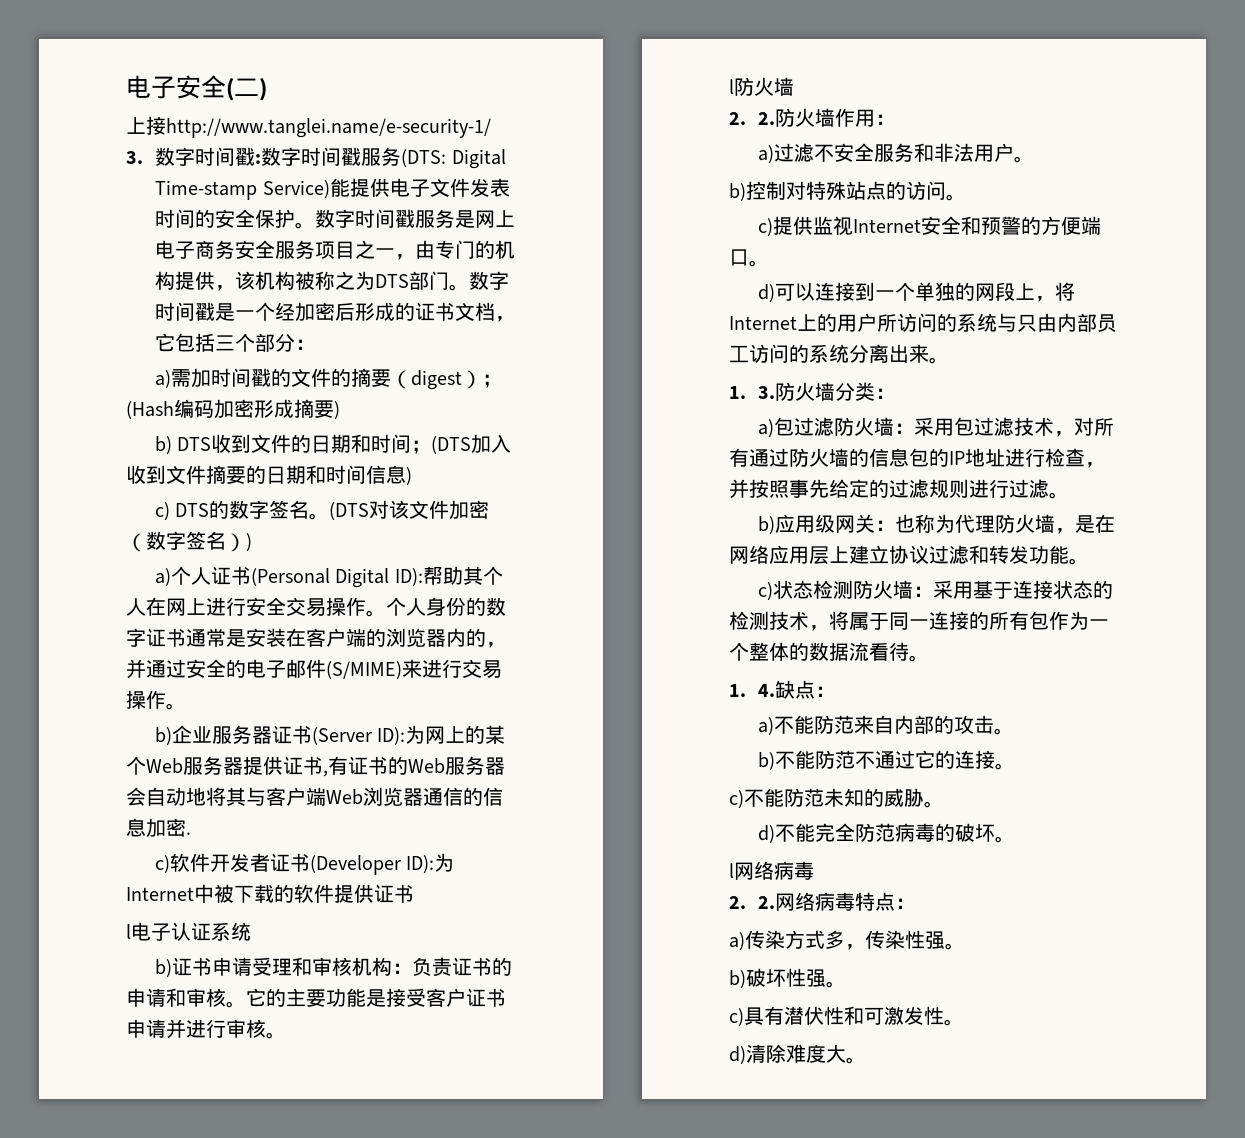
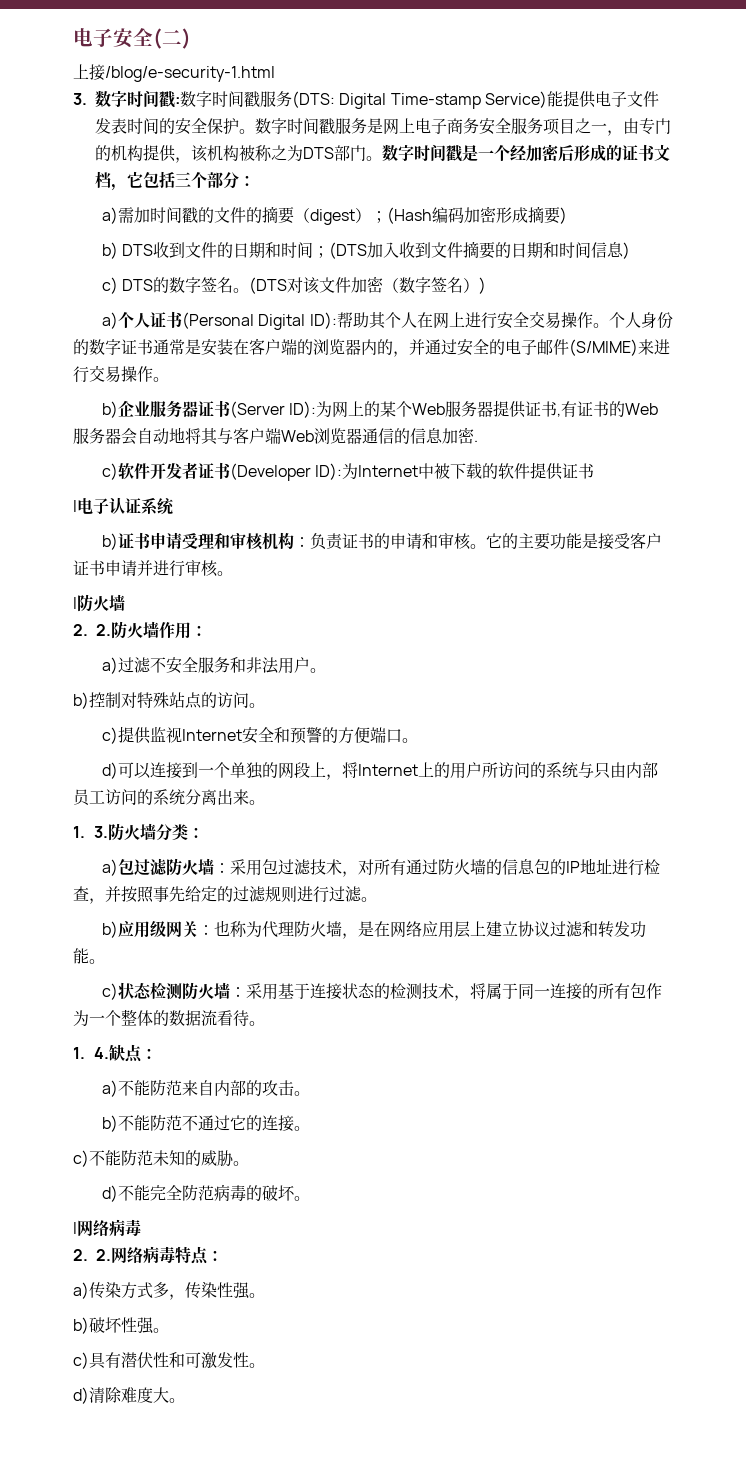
[166,118,491,138] http://www.tanglei.name/e-security-1/ -> [105,66,275,82] /blog/e-security-1.html

